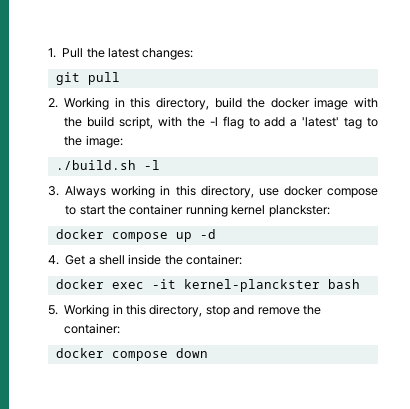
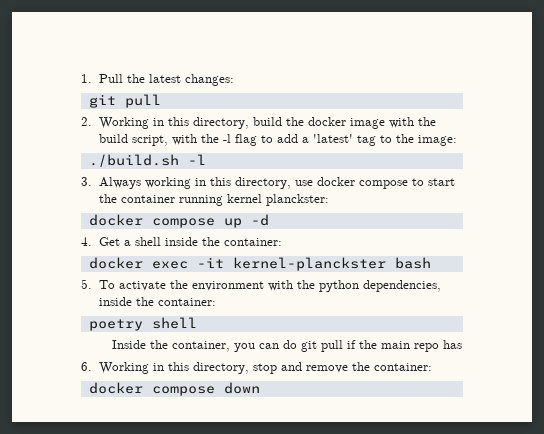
(58, 310) none -> [98,280,441,292] [98,297,216,306] [88,317,197,331] [111,340,462,352] [81,362,92,371] To activate the environment with the python dependencies, inside the container: // poetry shell // Inside the container, you can do git pull if the main repo has // 6.

